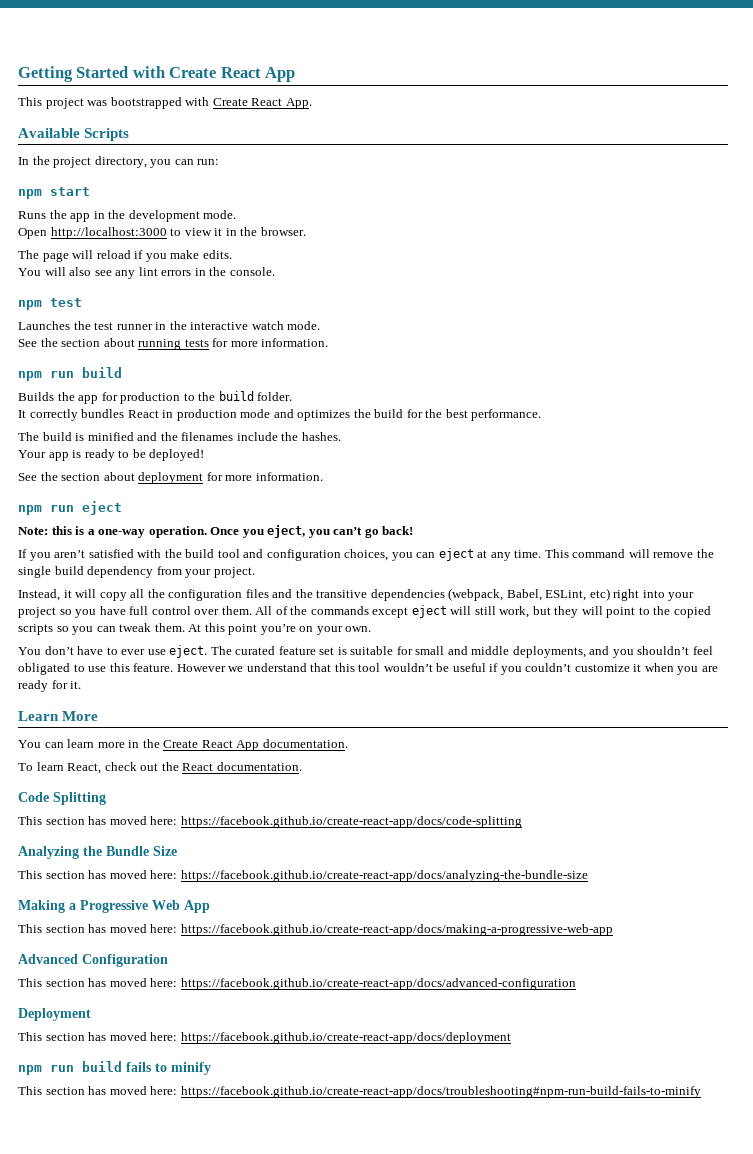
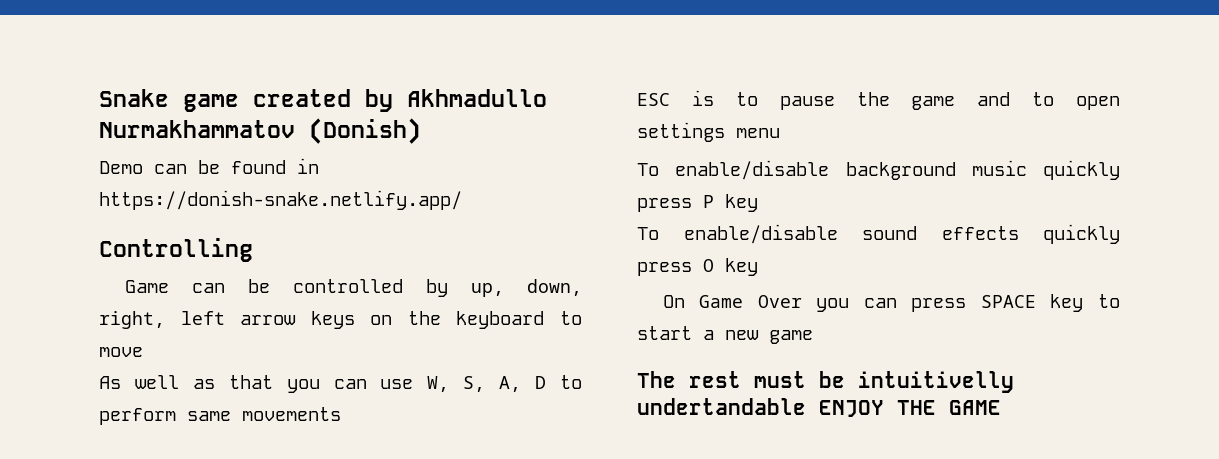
[18,66,296,82] [18,97,312,109] [18,128,130,141] [18,156,220,168] [18,187,90,199] [18,210,237,222] [18,227,306,239] [18,250,232,262] [18,267,275,279] [18,298,82,310] [18,321,321,330] [18,338,329,350] [18,367,122,381] [18,391,293,404] [18,409,542,421] [18,432,341,441] [18,449,205,461] [18,472,323,484] [18,501,122,515] [18,525,414,538] [18,548,714,561] [18,566,255,578] [18,588,695,601] [18,605,711,618] [18,623,372,635] [18,645,713,658] [18,663,718,675] [18,680,82,692] [18,711,99,721] [18,739,348,751] [18,762,302,774] [18,792,106,805] [18,816,522,828] [18,846,177,859] [18,870,588,882] [18,900,210,913] [18,924,613,936] [18,954,168,967] [18,978,576,990] [18,1008,91,1021] [18,1032,511,1044] [18,1061,211,1075] [18,1086,701,1098] Getting Started with Create React App // This project was bootstrapped with Create React App. // Available Scripts // In the project directory, you can run: // npm start // Runs the app in the development mode. // Open http://localhost:3000 to view it in the browser. // The page will reload if you make edits. // You will also see any lint errors in the console. // npm test // Launches the test runner in the interactive watch mode. // See the section about running tests for more information. // npm run build // Builds the app for production to the build folder. // It correctly bundles React in production mode and optimizes the build for the best performance. // The build is minified and the filenames include the hashes. // Your app is ready to be deployed! // See the section about deployment for more information. // npm run eject // Note: this is a one-way operation. Once you eject, you can’t go back! // If you aren’t satisfied with the build tool and configuration choices, you can eject at any time. This command will remove the single build dependency from your project. // Instead, it will copy all the configuration files and the transitive dependencies (webpack, Babel, ESLint, etc) right into your project so you have full control over them. All of the commands except eject will still work, but they will point to the copied scripts so you can tweak them. At this point you’re on your own. // You don’t have to ever use eject. The curated feature set is suitable for small and middle deployments, and you shouldn’t feel obligated to use this feature. However we understand that this tool wouldn’t be useful if you couldn’t customize it when you are ready for it. // Learn More // You can learn more in the Create React App documentation. // To learn React, check out the React documentation. // Code Splitting // This section has moved here: https://facebook.github.io/create-react-app/docs/code-splitting // Analyzing the Bundle Size // This section has moved here: https://facebook.github.io/create-react-app/docs/analyzing-the-bundle-size // Making a Progressive Web App // This section has moved here: https://facebook.github.io/create-react-app/docs/making-a-progressive-web-app // Advanced Configuration // This section has moved here: https://facebook.github.io/create-react-app/docs/advanced-configuration // Deployment // This section has moved here: https://facebook.github.io/create-react-app/docs/deployment // npm run build fails to minify // This section has moved here: https://facebook.github.io/create-react-app/docs/troubleshooting#npm-run-build-fails-to-minify -> [99,89,547,112] [99,118,421,144] [99,158,319,174] [99,190,462,210] [99,238,253,262] [124,279,582,297] [99,311,582,329] [99,347,143,357] [99,375,583,393] [99,407,341,425] [637,90,1120,110] [637,122,780,142] [637,160,1120,180] [637,194,758,212] [637,224,1120,244] [637,258,758,276] [662,294,1120,312] [637,326,813,344] [637,371,1014,393] [637,398,1001,417] Snake game created by Akhmadullo Nurmakhammatov (Donish) // Demo can be found in https://donish-snake.netlify.app/ // Controlling // Game can be controlled by up, down, right, left arrow keys on the keyboard to move // As well as that you can use W, S, A, D to perform same movements // ESC is to pause the game and to open settings menu // To enable/disable background music quickly press P key // To enable/disable sound effects quickly press O key // On Game Over you can press SPACE key to start a new game // The rest must be intuitivelly undertandable ENJOY THE GAME

